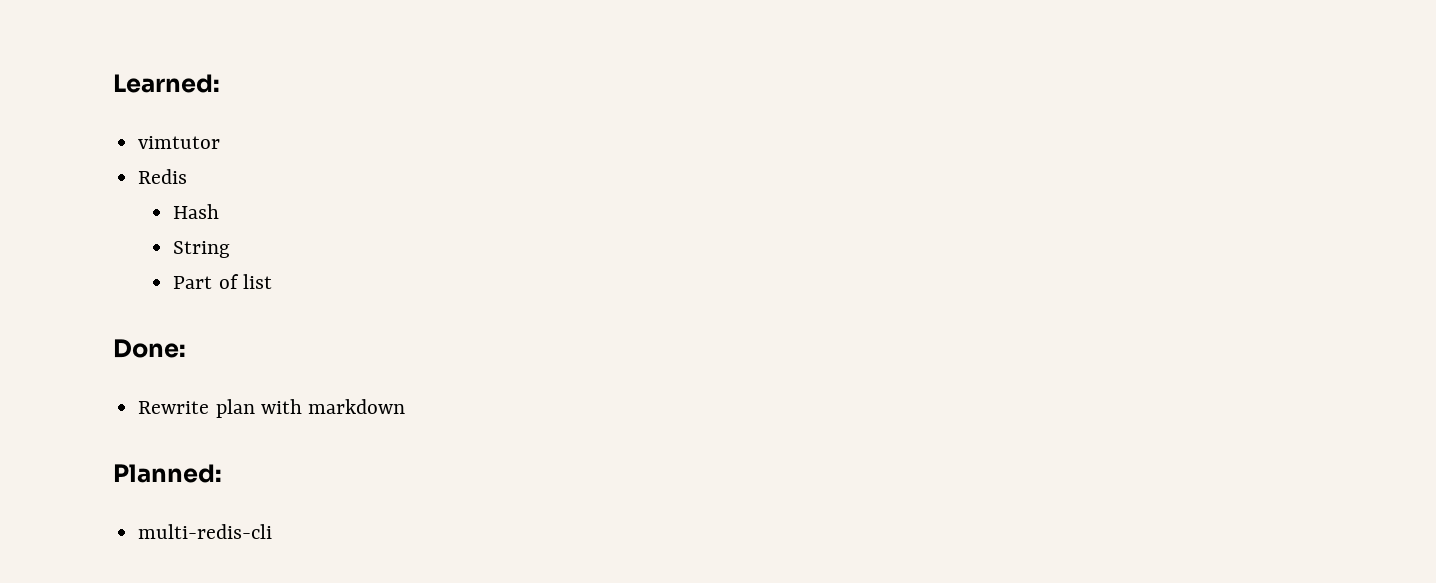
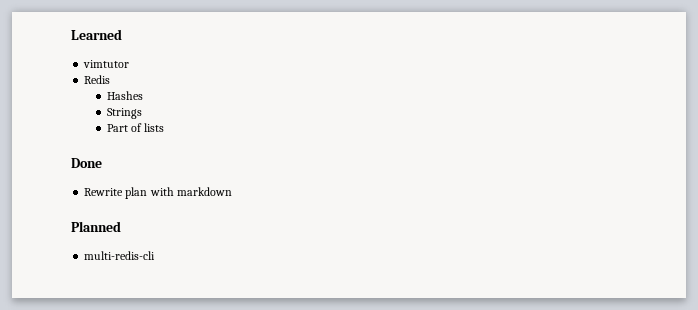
[113,74,220,93] Learned: -> [71,29,122,40] Learned
[173,204,220,219] [173,241,231,258] Hash // String -> [106,91,143,100] [106,108,142,119] Hashes // Strings
[242,274,272,289] [113,339,186,358] list // Done: -> [144,123,165,132] [71,158,102,168] lists // Done
[113,464,222,483] Planned: -> [71,221,121,232] Planned

